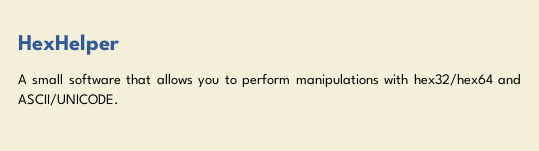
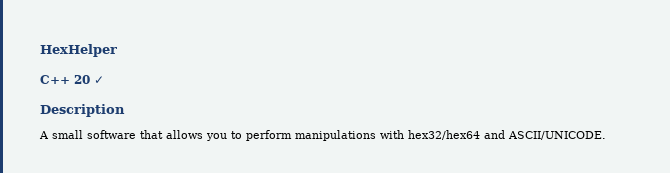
(119, 44) none -> [40,75,104,84] [40,104,125,117] // C++ 20 ✓ // Description

